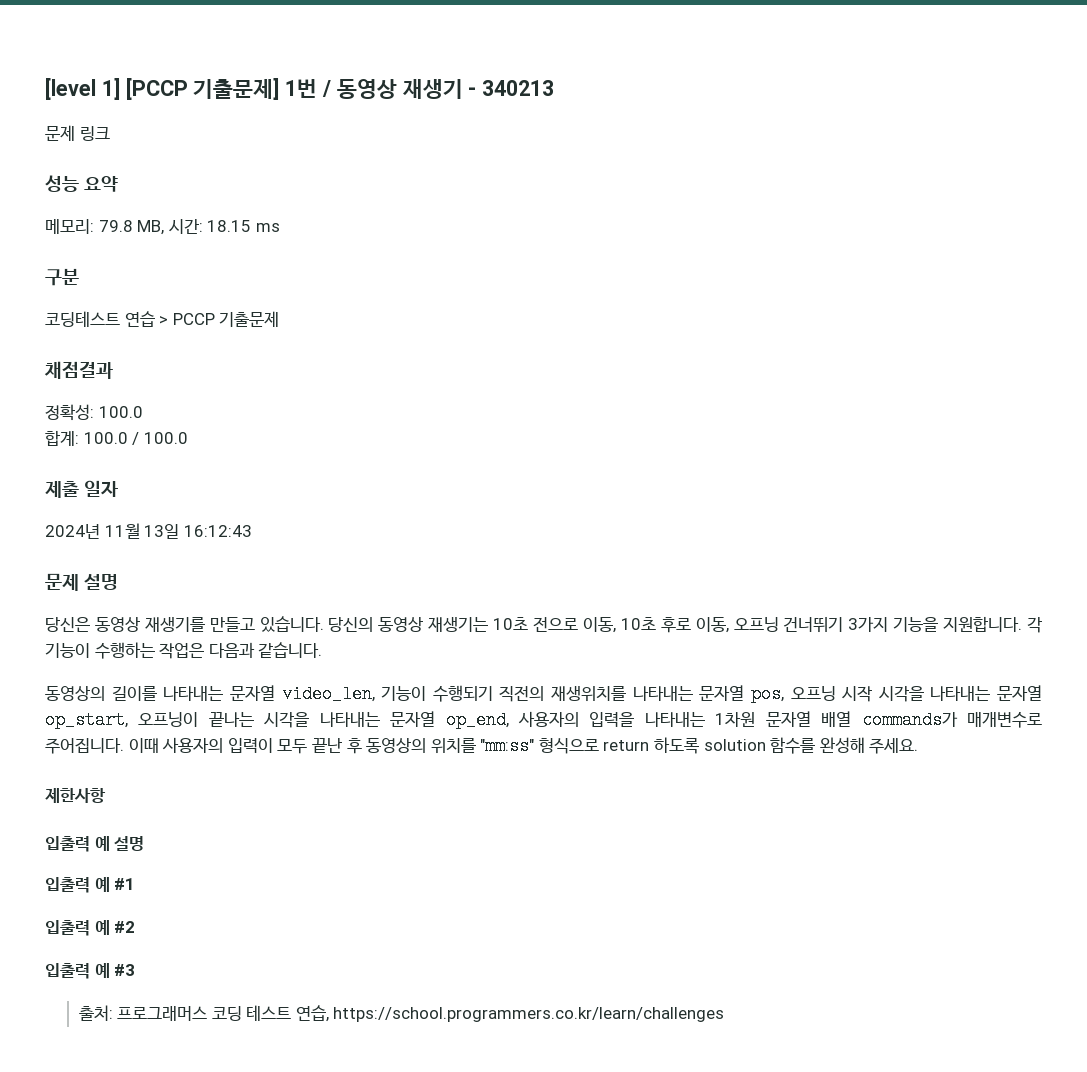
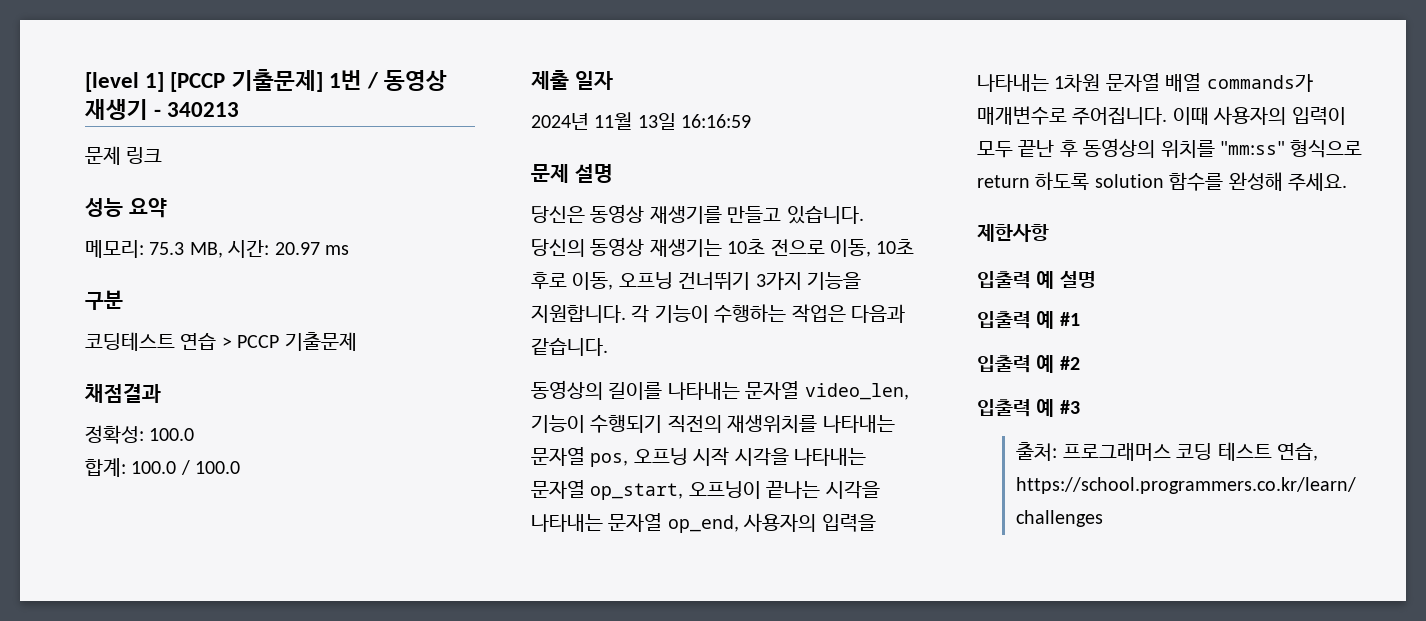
[98,220,133,232] 79.8 -> [149,242,185,255] 75.3
[207,220,252,232] 18.15 -> [274,242,320,255] 20.97
[183,525,252,537] 16:12:43 -> [681,114,752,128] 16:16:59

